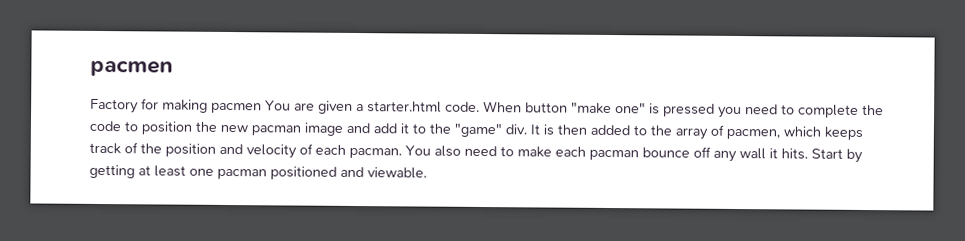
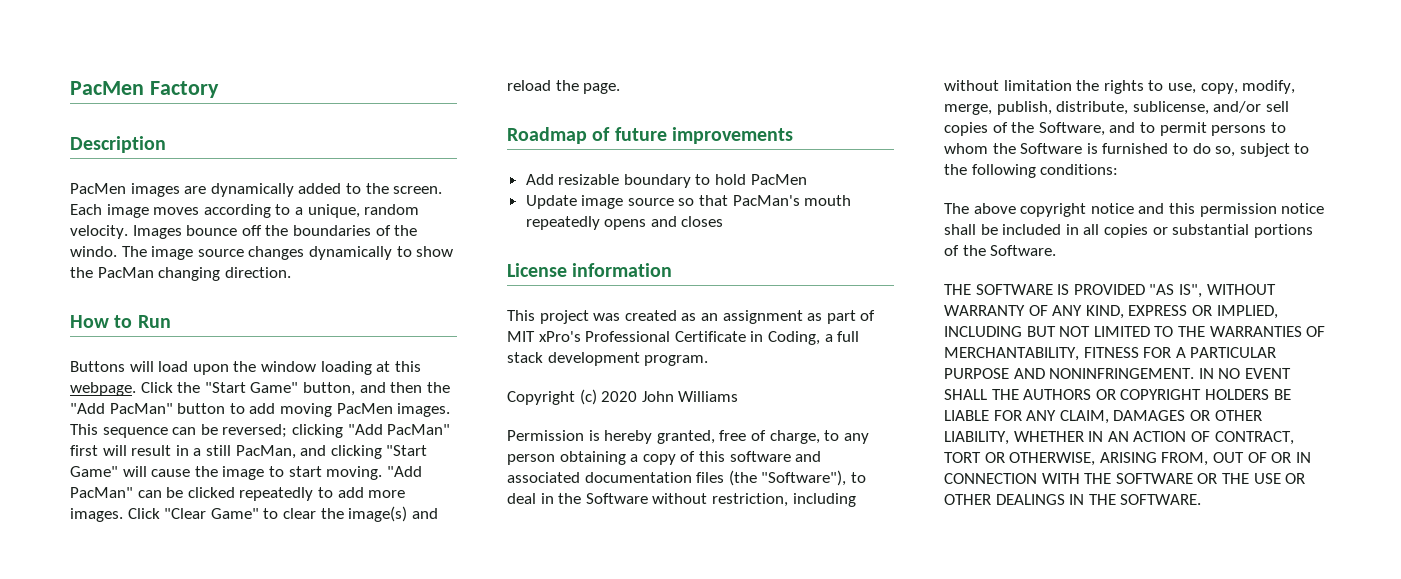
[90,59,173,77] [90,98,884,119] [89,120,863,140] [89,142,863,163] [89,164,427,180] pacmen // Factory for making pacmen You are given a starter.html code. When button "make one" is pressed you need to complete the code to position the new pacman image and add it to the "game" div. It is then added to the array of pacmen, which keeps track of the position and velocity of each pacman. You also need to make each pacman bounce off any wall it hits. Start by getting at least one pacman positioned and viewable. -> [70,81,219,98] [70,136,166,153] [70,183,443,197] [70,204,420,218] [70,225,418,239] [70,246,454,260] [70,267,291,281] [70,315,171,328] [70,361,421,375] [70,382,450,396] [70,403,451,417] [70,424,451,438] [70,445,428,459] [70,466,422,480] [70,487,406,501] [70,506,438,522] [507,80,621,94] [507,127,794,144] [525,174,807,188] [525,195,852,209] [525,216,724,230] [507,263,673,277] [507,310,876,324] [507,331,860,345] [507,352,709,366] [507,389,739,405] [507,430,869,444] [507,451,822,465] [507,470,866,486] [507,493,856,507] [944,80,1296,94] [944,101,1289,115] [944,122,1286,136] [944,143,1310,157] [944,164,1119,178] [944,203,1325,217] [944,224,1313,238] [944,245,1057,256] [944,284,1276,298] [944,305,1278,319] [944,326,1326,337] [944,347,1277,361] [944,368,1291,379] [944,389,1291,400] [944,410,1262,424] [944,431,1294,445] [944,452,1311,466] [944,473,1306,484] [944,494,1202,505] PacMen Factory // Description // PacMen images are dynamically added to the screen. Each image moves according to a unique, random velocity. Images bounce off the boundaries of the windo. The image source changes dynamically to show the PacMan changing direction. // How to Run // Buttons will load upon the window loading at this webpage. Click the "Start Game" button, and then the "Add PacMan" button to add moving PacMen images. This sequence can be reversed; clicking "Add PacMan" first will result in a still PacMan, and clicking "Start Game" will cause the image to start moving. "Add PacMan" can be clicked repeatedly to add more images. Click "Clear Game" to clear the image(s) and reload the page. // Roadmap of future improvements // Add resizable boundary to hold PacMen // Update image source so that PacMan's mouth repeatedly opens and closes // License information // This project was created as an assignment as part of MIT xPro's Professional Certificate in Coding, a full stack development program. // Copyright (c) 2020 John Williams // Permission is hereby granted, free of charge, to any person obtaining a copy of this software and associated documentation files (the "Software"), to deal in the Software without restriction, including without limitation the rights to use, copy, modify, merge, publish, distribute, sublicense, and/or sell copies of the Software, and to permit persons to whom the Software is furnished to do so, subject to the following conditions: // The above copyright notice and this permission notice shall be included in all copies or substantial portions of the Software. // THE SOFTWARE IS PROVIDED "AS IS", WITHOUT WARRANTY OF ANY KIND, EXPRESS OR IMPLIED, INCLUDING BUT NOT LIMITED TO THE WARRANTIES OF MERCHANTABILITY, FITNESS FOR A PARTICULAR PURPOSE AND NONINFRINGEMENT. IN NO EVENT SHALL THE AUTHORS OR COPYRIGHT HOLDERS BE LIABLE FOR ANY CLAIM, DAMAGES OR OTHER LIABILITY, WHETHER IN AN ACTION OF CONTRACT, TORT OR OTHERWISE, ARISING FROM, OUT OF OR IN CONNECTION WITH THE SOFTWARE OR THE USE OR OTHER DEALINGS IN THE SOFTWARE.

